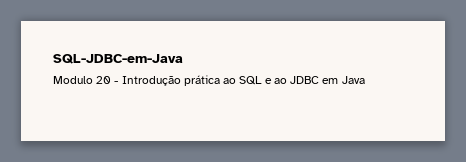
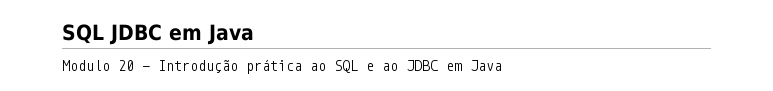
[53,54,183,64] SQL-JDBC-em-Java -> [62,24,254,45] SQL JDBC em Java

